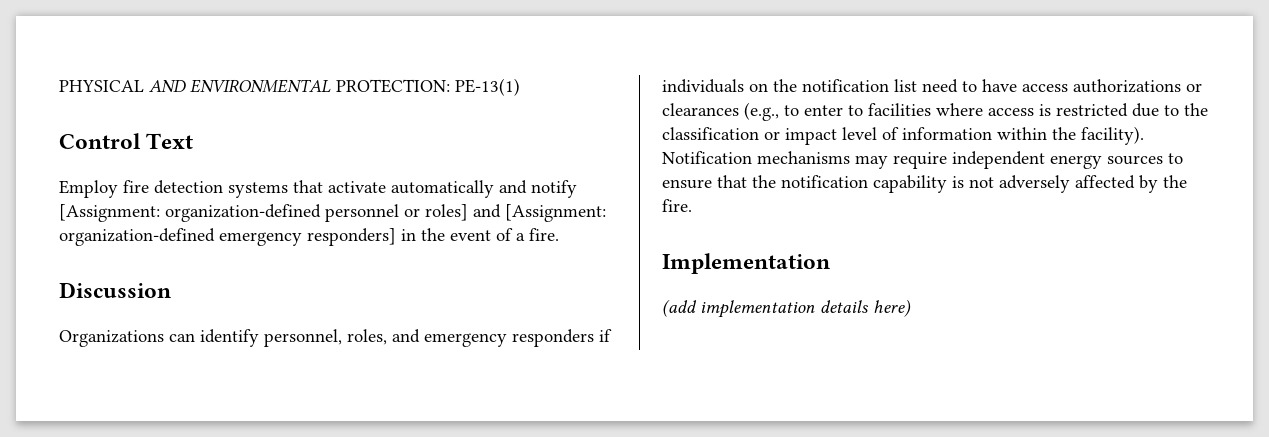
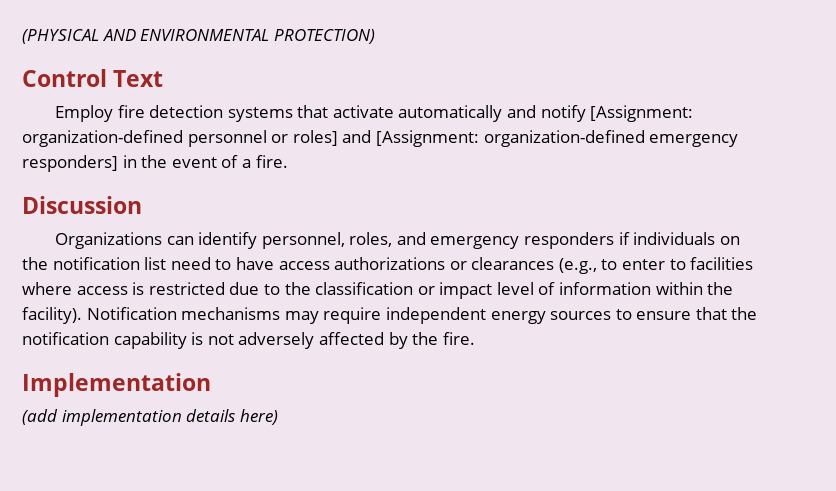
[59,80,144,92] PHYSICAL -> [22,29,99,44] (PHYSICAL
[336,78,520,96] PROTECTION: PE-13(1) -> [273,29,375,44] PROTECTION)

